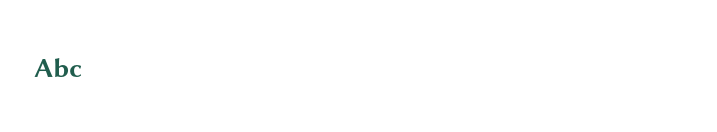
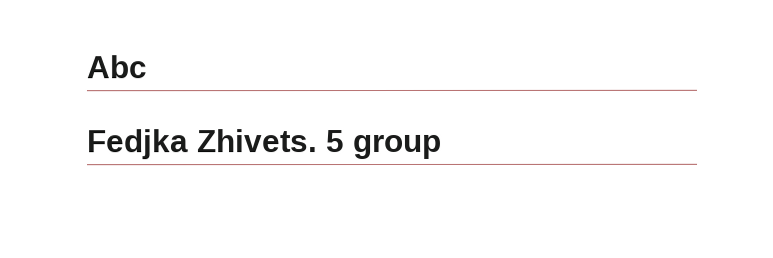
(82, 68) none -> [87,129,442,160] // Fedjka Zhivets. 5 group

